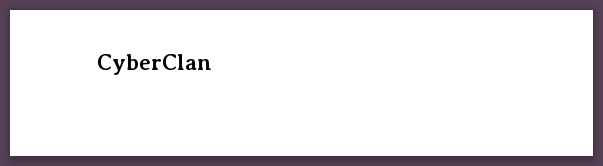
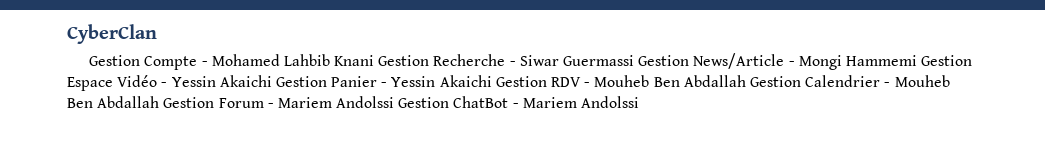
(212, 64) none -> [89,53,973,70] [67,75,950,91] [67,96,640,108] // Gestion Compte - Mohamed Lahbib Knani Gestion Recherche - Siwar Guermassi Gestion News/Article - Mongi Hammemi Gestion Espace Vidéo - Yessin Akaichi Gestion Panier - Yessin Akaichi Gestion RDV - Mouheb Ben Abdallah Gestion Calendrier - Mouheb Ben Abdallah Gestion Forum - Mariem Andolssi Gestion ChatBot - Mariem Andolssi

